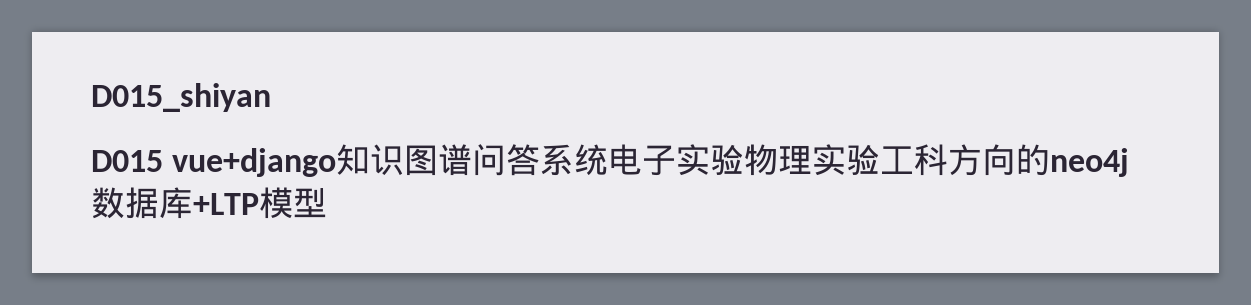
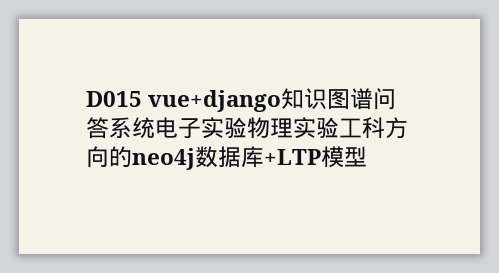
[91,83,271,112] D015_shiyan // -> (86, 99) none

